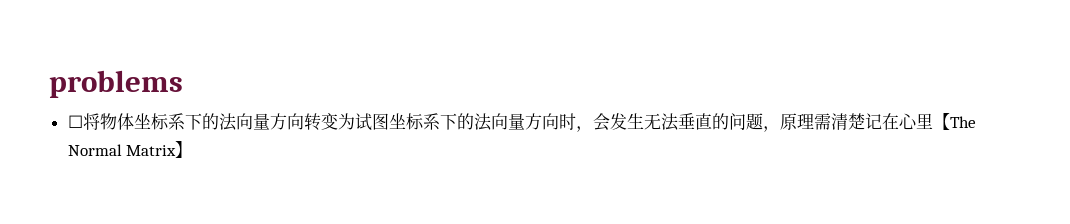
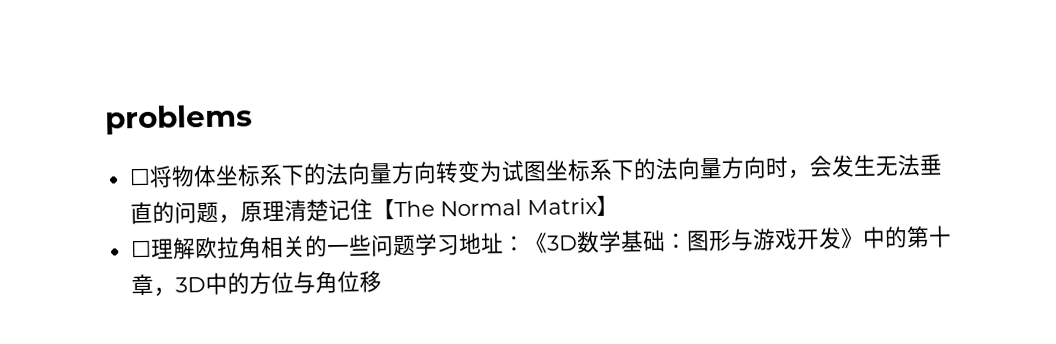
[813,113,933,130] 需清楚记在心里 -> [283,198,373,222] 清楚记住
(193, 149) none -> [130,225,952,260] [130,270,382,297] // ☐理解欧拉角相关的一些问题学习地址：《3D数学基础：图形与游戏开发》中的第十章，3D中的方位与角位移

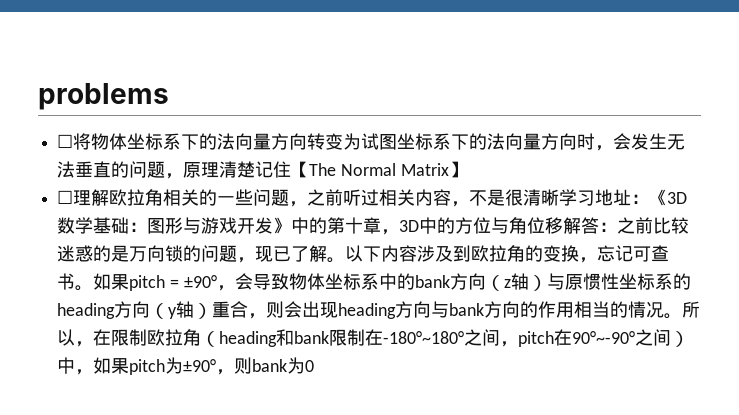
(416, 245) none -> [289,189,560,207] ，之前听过相关内容，不是很清晰
(382, 281) none -> [563,217,690,234] [57,245,670,263] [57,273,691,291] [57,301,701,319] [57,329,690,347] [57,357,315,375] 解答：之前比较迷惑的是万向锁的问题，现已了解。以下内容涉及到欧拉角的变换，忘记可查书。如果pitch = ±90°，会导致物体坐标系中的bank方向（z轴）与原惯性坐标系的heading方向（y轴）重合，则会出现heading方向与bank方向的作用相当的情况。所以，在限制欧拉角（heading和bank限制在-180°~180°之间，pitch在90°~-90°之间）中，如果pitch为±90°，则bank为0

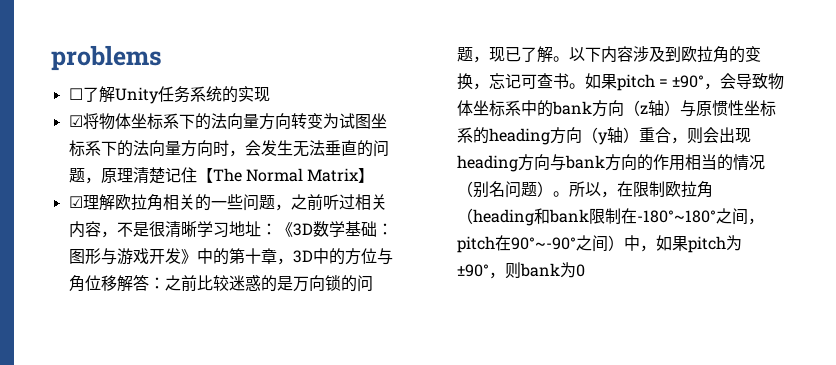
(74, 141) none -> [82,86,270,104] [68,115,83,127] 了解Unity任务系统的实现 // ☑
[57,190,74,204] ☐ -> [68,196,83,208] ☑
(665, 309) none -> [456,181,553,198] （别名问题）

